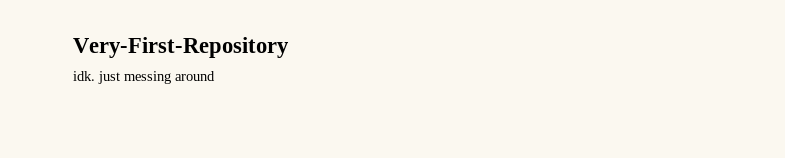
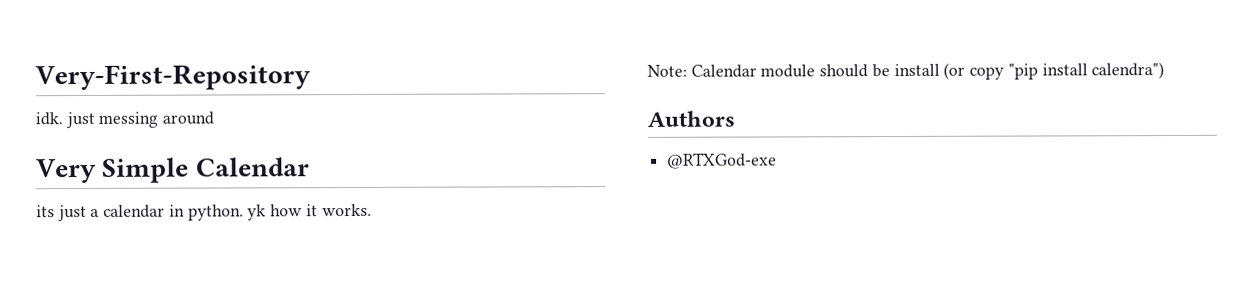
(215, 76) none -> [36,157,310,184] [36,203,372,222] [647,62,1165,80] [647,110,735,127] [667,152,778,169] // Very Simple Calendar // its just a calendar in python. yk how it works. // Note: Calendar module should be install (or copy "pip install calendra") // Authors // @RTXGod-exe

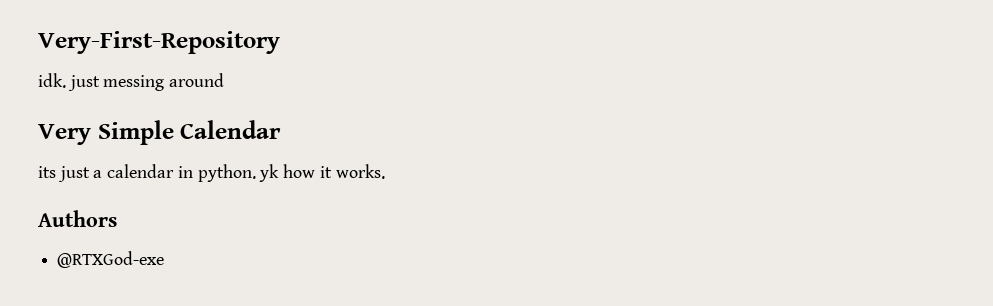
[647,62,1165,80] // Note: Calendar module should be install (or copy "pip install calendra") -> (385, 171) none

